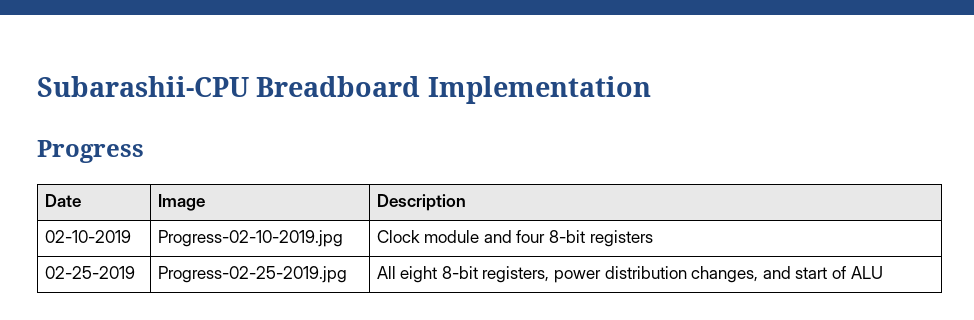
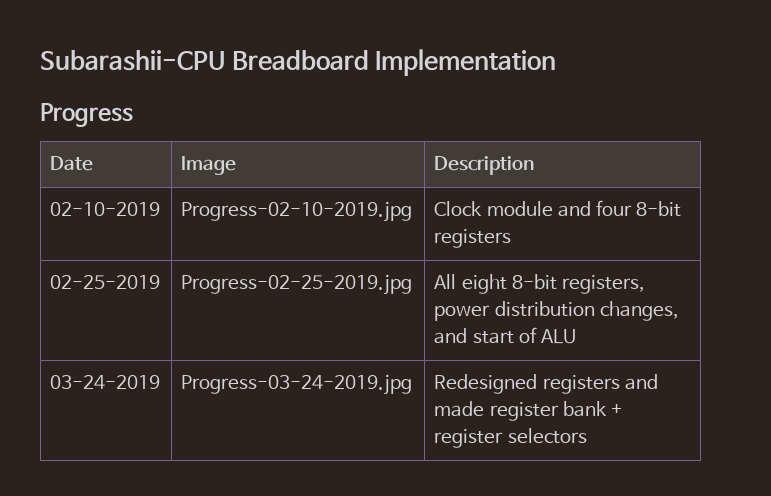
(883, 272) none -> [50,375,161,389] [181,374,413,395] [434,374,658,394] [434,401,622,421] [434,428,587,448] // 03-24-2019 | Progress-03-24-2019.jpg | Redesigned registers and made register bank + register selectors

